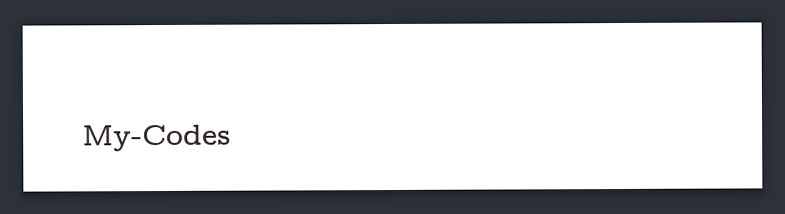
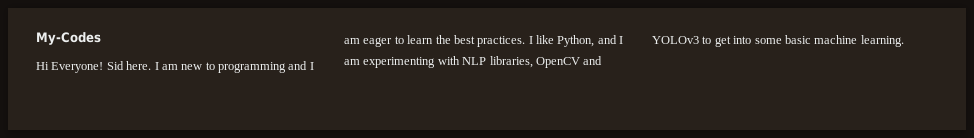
(231, 138) none -> [36,61,314,73] [344,35,624,47] [344,56,603,68] [652,35,904,47] // Hi Everyone! Sid here. I am new to programming and I am eager to learn the best practices. I like Python, and I am experimenting with NLP libraries, OpenCV and YOLOv3 to get into some basic machine learning.

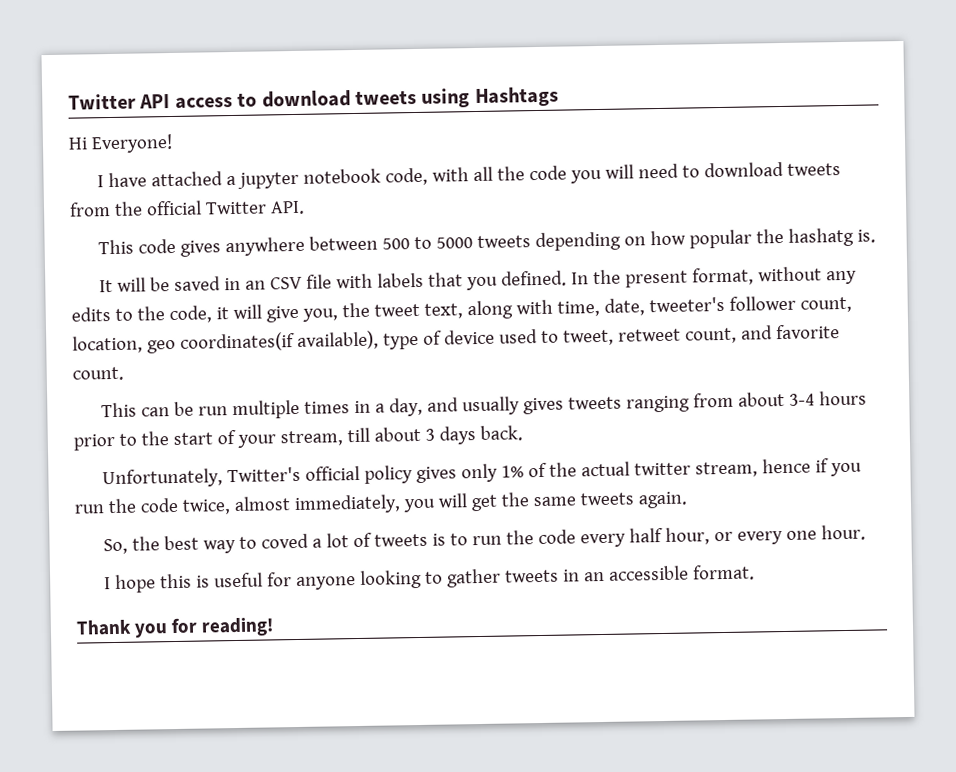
[36,32,101,45] [36,61,314,73] [344,35,624,47] [344,56,603,68] [652,35,904,47] My-Codes // Hi Everyone! Sid here. I am new to programming and I am eager to learn the best practices. I like Python, and I am experimenting with NLP libraries, OpenCV and YOLOv3 to get into some basic machine learning. -> [68,86,559,110] [68,133,173,154] [97,161,841,189] [69,200,305,217] [98,227,876,257] [99,266,857,293] [71,295,852,324] [72,324,840,354] [72,366,124,381] [101,390,867,420] [73,425,523,451] [102,458,862,489] [74,491,688,515] [103,524,866,555] [104,564,755,593] [76,617,275,638] Twitter API access to download tweets using Hashtags // Hi Everyone! // I have attached a jupyter notebook code, with all the code you will need to download tweets from the official Twitter API. // This code gives anywhere between 500 to 5000 tweets depending on how popular the hashatg is. // It will be saved in an CSV file with labels that you defined. In the present format, without any edits to the code, it will give you, the tweet text, along with time, date, tweeter's follower count, location, geo coordinates(if available), type of device used to tweet, retweet count, and favorite count. // This can be run multiple times in a day, and usually gives tweets ranging from about 3-4 hours prior to the start of your stream, till about 3 days back. // Unfortunately, Twitter's official policy gives only 1% of the actual twitter stream, hence if you run the code twice, almost immediately, you will get the same tweets again. // So, the best way to coved a lot of tweets is to run the code every half hour, or every one hour. // I hope this is useful for anyone looking to gather tweets in an accessible format. // Thank you for reading!

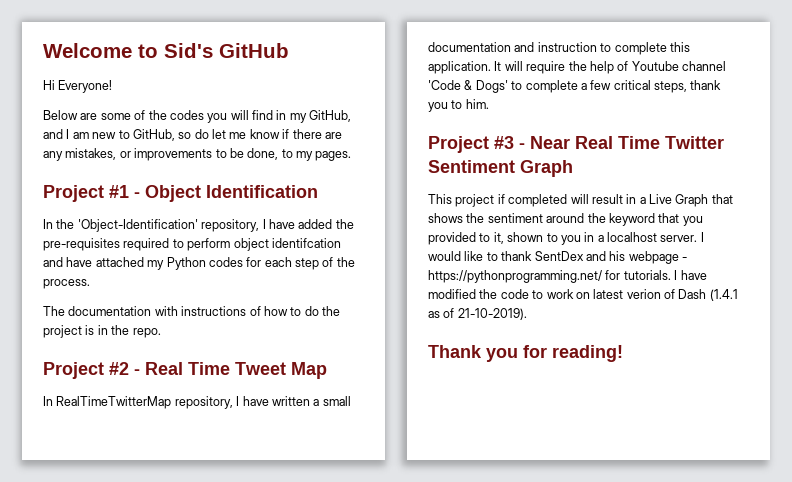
[68,86,559,110] [68,133,173,154] [97,161,841,189] [69,200,305,217] [98,227,876,257] [99,266,857,293] [71,295,852,324] [72,324,840,354] [72,366,124,381] [101,390,867,420] [73,425,523,451] [102,458,862,489] [74,491,688,515] [103,524,866,555] [104,564,755,593] Twitter API access to download tweets using Hashtags // Hi Everyone! // I have attached a jupyter notebook code, with all the code you will need to download tweets from the official Twitter API. // This code gives anywhere between 500 to 5000 tweets depending on how popular the hashatg is. // It will be saved in an CSV file with labels that you defined. In the present format, without any edits to the code, it will give you, the tweet text, along with time, date, tweeter's follower count, location, geo coordinates(if available), type of device used to tweet, retweet count, and favorite count. // This can be run multiple times in a day, and usually gives tweets ranging from about 3-4 hours prior to the start of your stream, till about 3 days back. // Unfortunately, Twitter's official policy gives only 1% of the actual twitter stream, hence if you run the code twice, almost immediately, you will get the same tweets again. // So, the best way to coved a lot of tweets is to run the code every half hour, or every one hour. // I hope this is useful for anyone looking to gather tweets in an accessible format. -> [43,43,289,58] [43,80,113,93] [43,110,352,123] [43,129,342,141] [43,148,352,161] [43,185,318,202] [43,219,354,232] [43,238,341,251] [43,257,355,270] [43,279,90,289] [43,306,340,316] [43,325,161,338] [43,362,327,379] [43,396,351,409] [428,42,690,55] [428,61,726,74] [428,80,722,93] [428,99,489,112] [428,136,724,153] [428,160,573,177] [428,194,733,207] [428,213,703,226] [428,232,704,245] [428,251,687,264] [428,270,707,283] [428,289,738,301] [428,308,527,320] Welcome to Sid's GitHub // Hi Everyone! // Below are some of the codes you will find in my GitHub, and I am new to GitHub, so do let me know if there are any mistakes, or improvements to be done, to my pages. // Project #1 - Object Identification // In the 'Object-Identification' repository, I have added the pre-requisites required to perform object identifcation and have attached my Python codes for each step of the process. // The documentation with instructions of how to do the project is in the repo. // Project #2 - Real Time Tweet Map // In RealTimeTwitterMap repository, I have written a small documentation and instruction to complete this application. It will require the help of Youtube channel 'Code & Dogs' to complete a few critical steps, thank you to him. // Project #3 - Near Real Time Twitter Sentiment Graph // This project if completed will result in a Live Graph that shows the sentiment around the keyword that you provided to it, shown to you in a localhost server. I would like to thank SentDex and his webpage - https://pythonprogramming.net/ for tutorials. I have modified the code to work on latest verion of Dash (1.4.1 as of 21-10-2019).

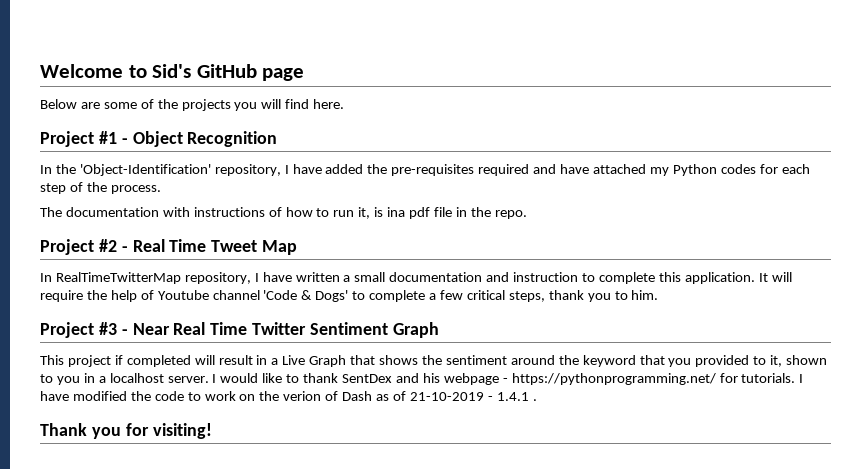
[43,80,113,93] // Hi Everyone! -> [262,68,305,81] page
[169,110,204,120] codes -> [181,99,231,111] projects
[276,110,352,123] [43,129,342,141] [43,148,352,161] in my GitHub, and I am new to GitHub, so do let me know if there are any mistakes, or improvements to be done, to my pages. -> [313,99,345,109] here.
[206,185,318,198] Identification -> [187,131,278,147] Recognition
[172,238,341,251] to perform object identifcation -> (530, 170) none
[304,306,340,316] [43,325,95,338] do the project is -> [333,207,452,219] run it, is ina pdf file
[593,289,624,299] latest -> [259,391,280,401] the
[709,289,738,301] (1.4.1 -> (373, 396) none
[457,308,527,320] 21-10-2019). -> [409,392,537,401] 21-10-2019 - 1.4.1 .
[552,345,623,362] reading! -> [152,423,212,439] visiting!

